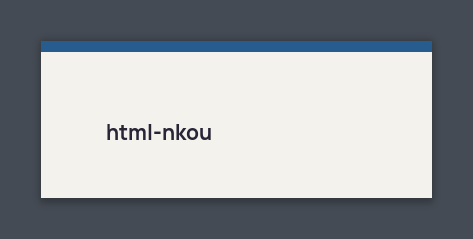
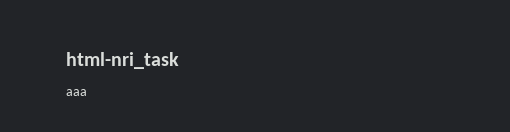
[106,124,212,140] html-nkou -> [66,52,179,69] [66,89,87,96] html-nri_task // aaa

